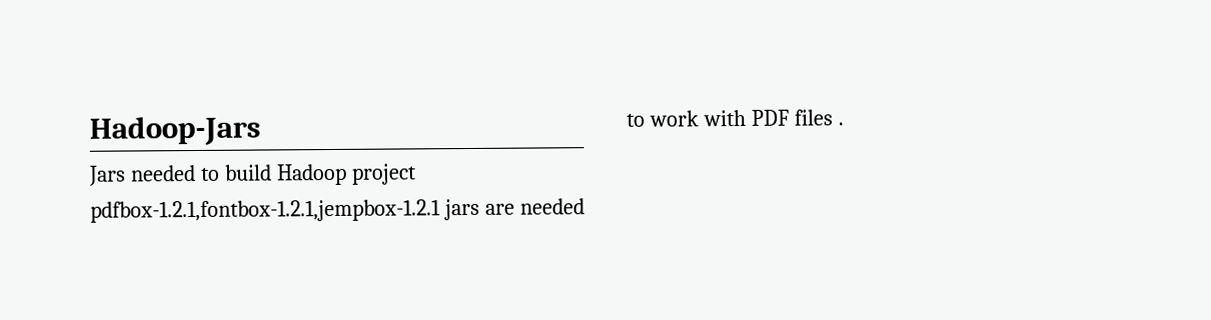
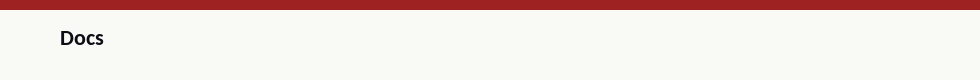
[89,115,261,146] [89,163,417,186] [90,198,585,223] [626,109,844,127] Hadoop-Jars // Jars needed to build Hadoop project // pdfbox-1.2.1,fontbox-1.2.1,jempbox-1.2.1 jars are needed to work with PDF files . -> [60,31,104,45] Docs

